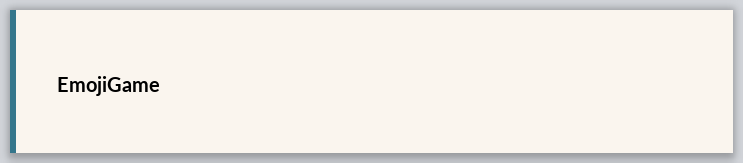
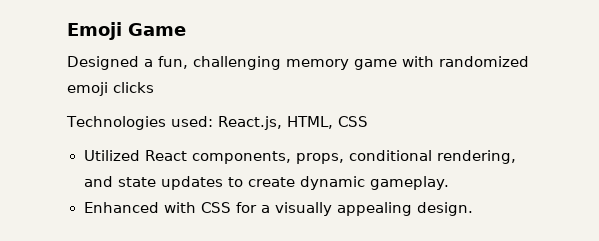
[57,76,160,96] EmojiGame -> [67,22,186,40] [67,56,529,70] [67,82,154,96] [66,116,368,130] [83,150,516,164] [83,176,450,190] [83,202,473,216] Emoji Game // Designed a fun, challenging memory game with randomized emoji clicks // Technologies used: React.js, HTML, CSS // Utilized React components, props, conditional rendering, and state updates to create dynamic gameplay. // Enhanced with CSS for a visually appealing design.

